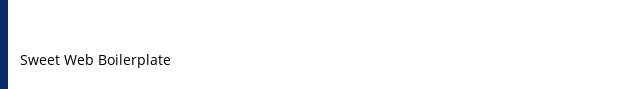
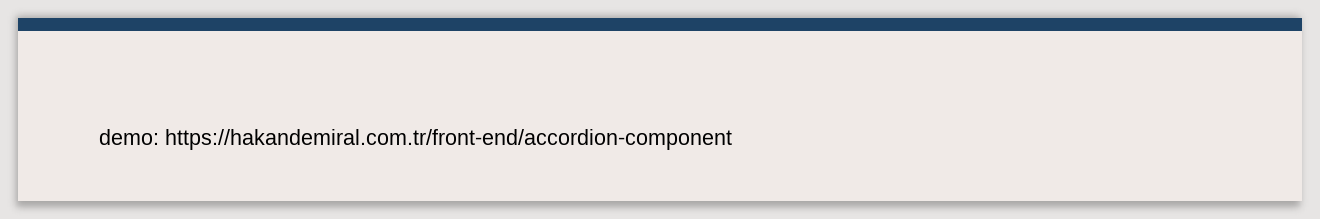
[20,54,171,68] Sweet Web Boilerplate -> [99,129,732,150] demo: https://hakandemiral.com.tr/front-end/accordion-component

